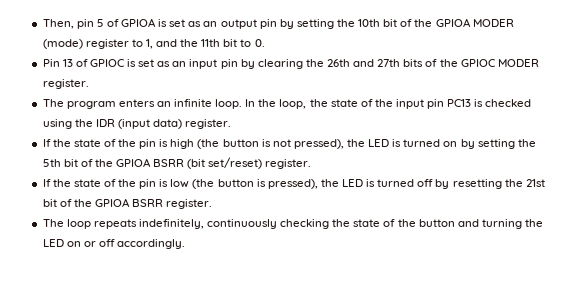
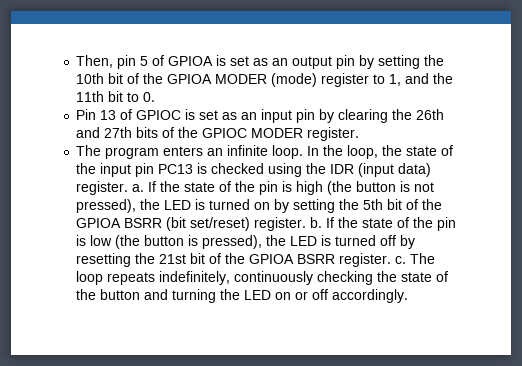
(232, 124) // -> [132,184,145,192] a.
(312, 164) // -> [310,217,323,228] b.
(213, 204) // -> [395,256,407,264] c.

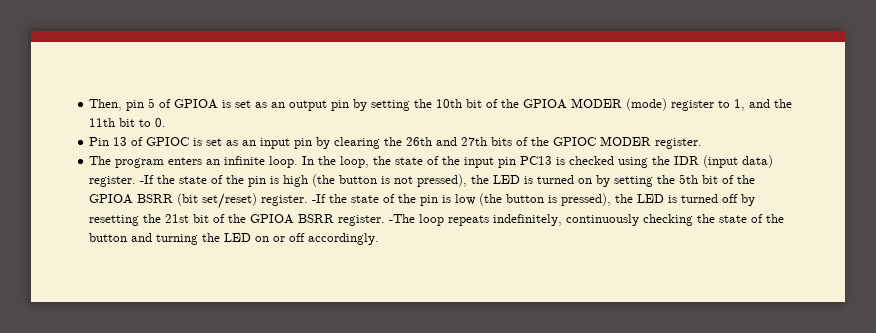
[132,181,157,192] a. If -> [140,175,155,184] -If
[310,217,335,228] b. If -> [312,194,327,203] -If
[395,253,436,264] c. The -> [389,214,416,223] -The

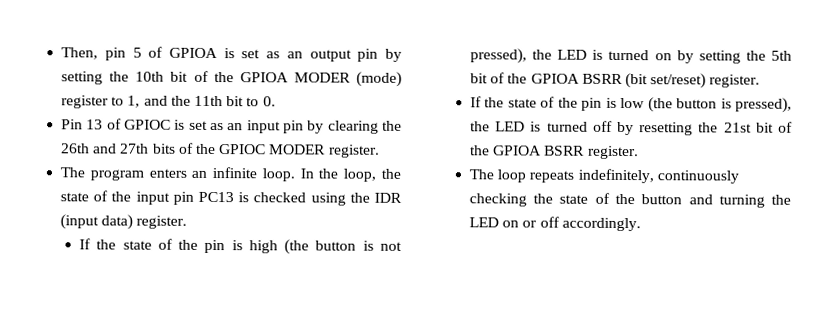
[140,175,155,184] -If -> [78,238,91,250] // If
[312,194,327,203] -If -> [469,96,482,108] // If
[389,214,416,223] -The -> [468,169,494,180] // The

